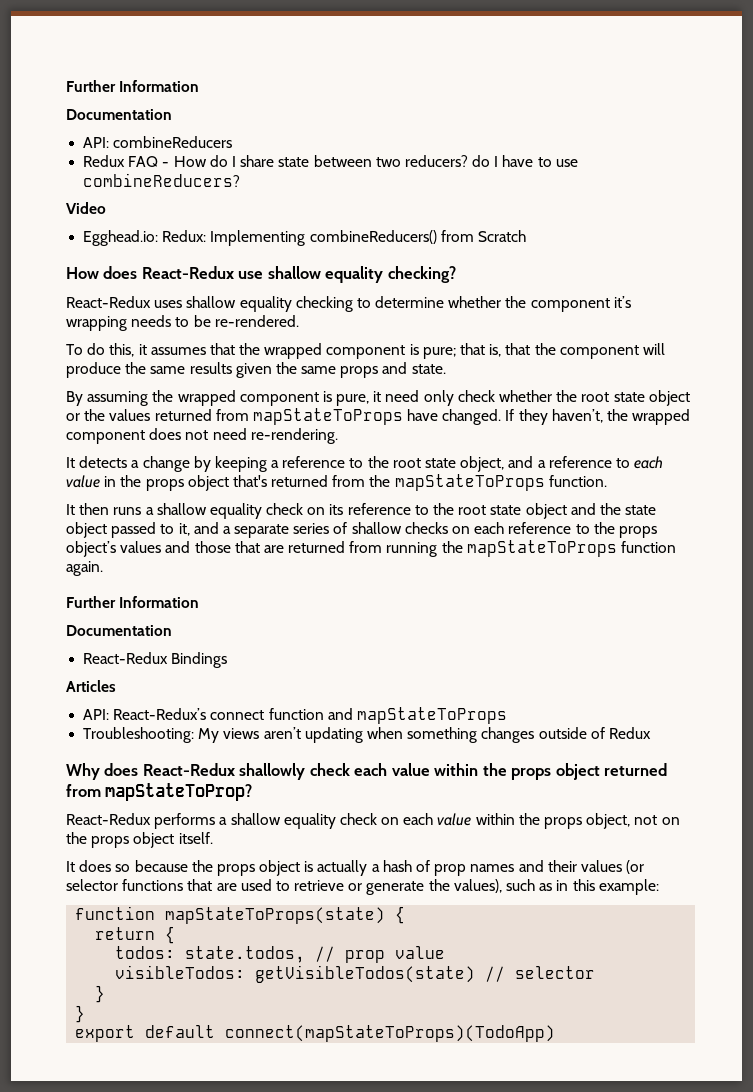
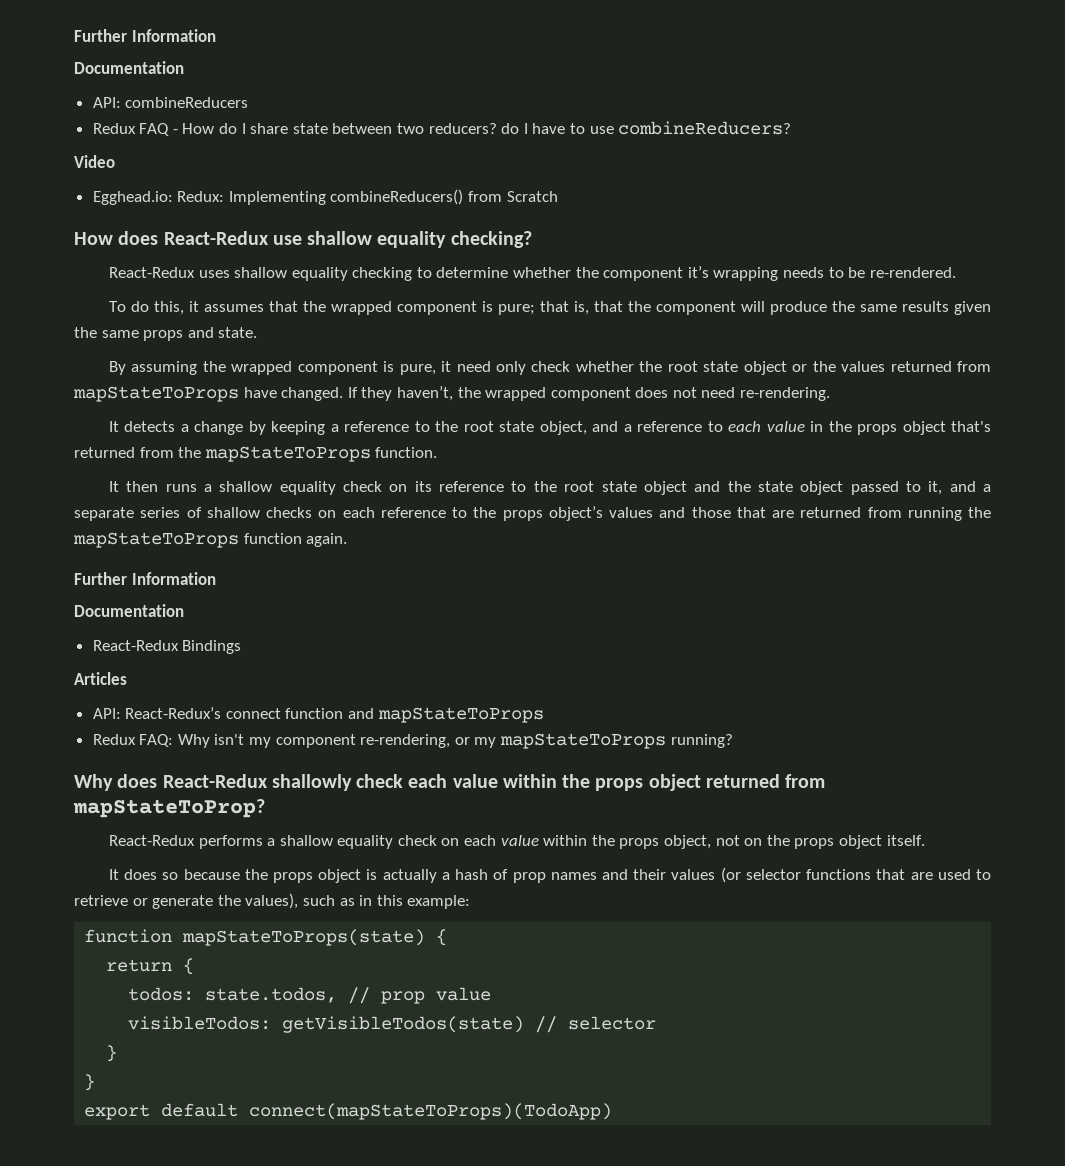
[83,727,651,743] Troubleshooting: My views aren’t updating when something changes outside of Redux -> [92,733,733,749] Redux FAQ: Why isn't my component re-rendering, or my mapStateToProps running?

